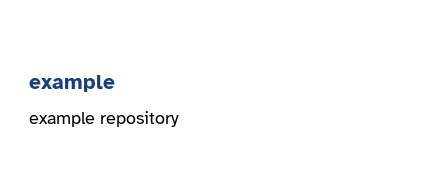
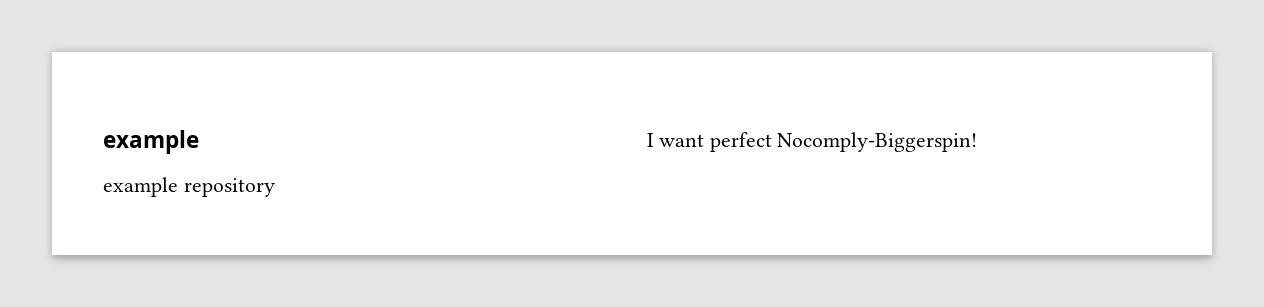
(179, 119) none -> [647,132,978,152] // I want perfect Nocomply-Biggerspin!

